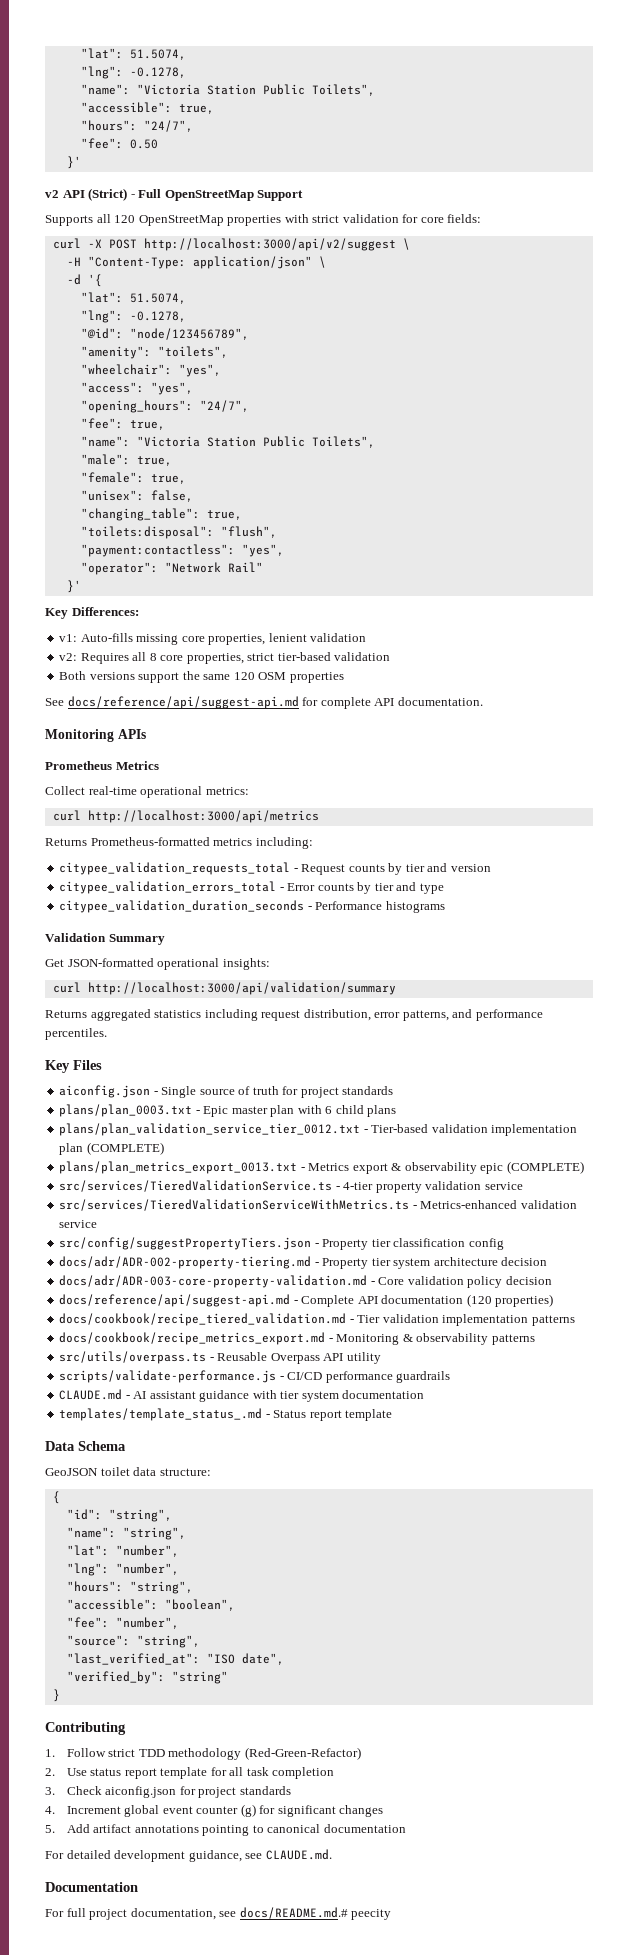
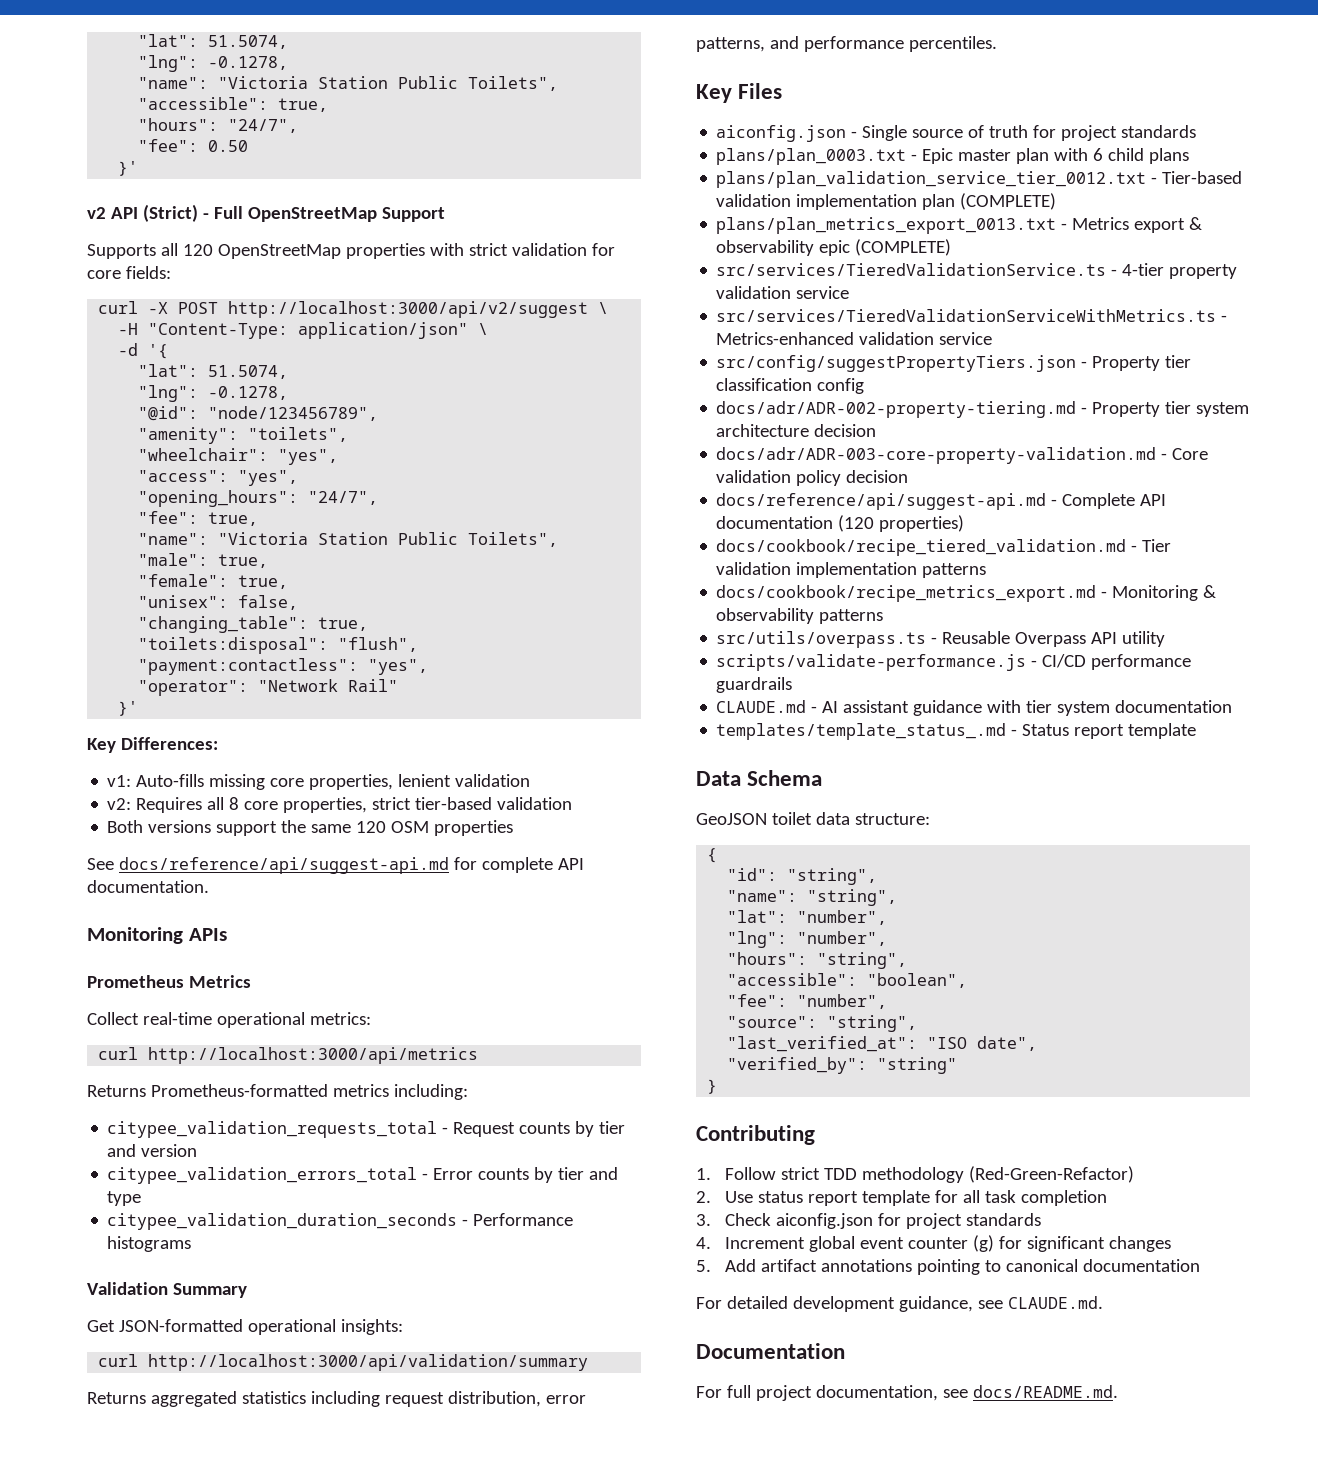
[239,1907,392,1920] docs/README.md.# peecity -> [972,1385,1118,1398] docs/README.md.

